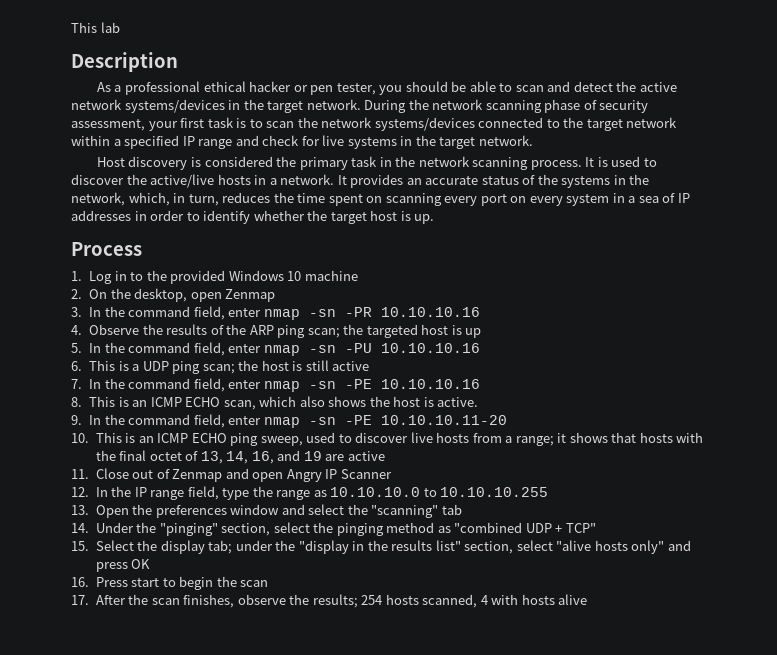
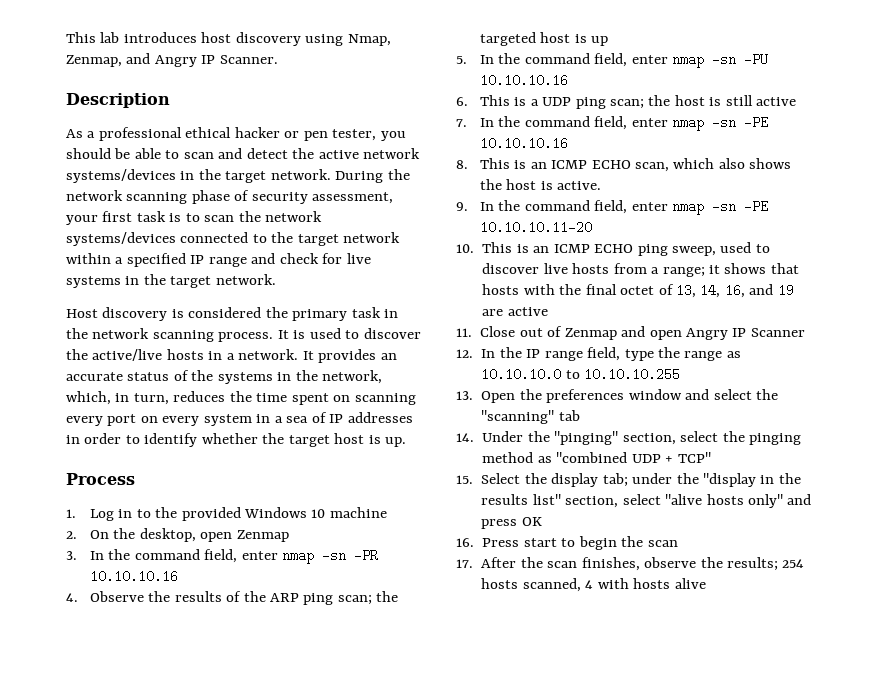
(120, 27) none -> [123,32,391,46] [66,53,278,67] introduces host discovery using Nmap, Zenmap, and Angry IP Scanner.

